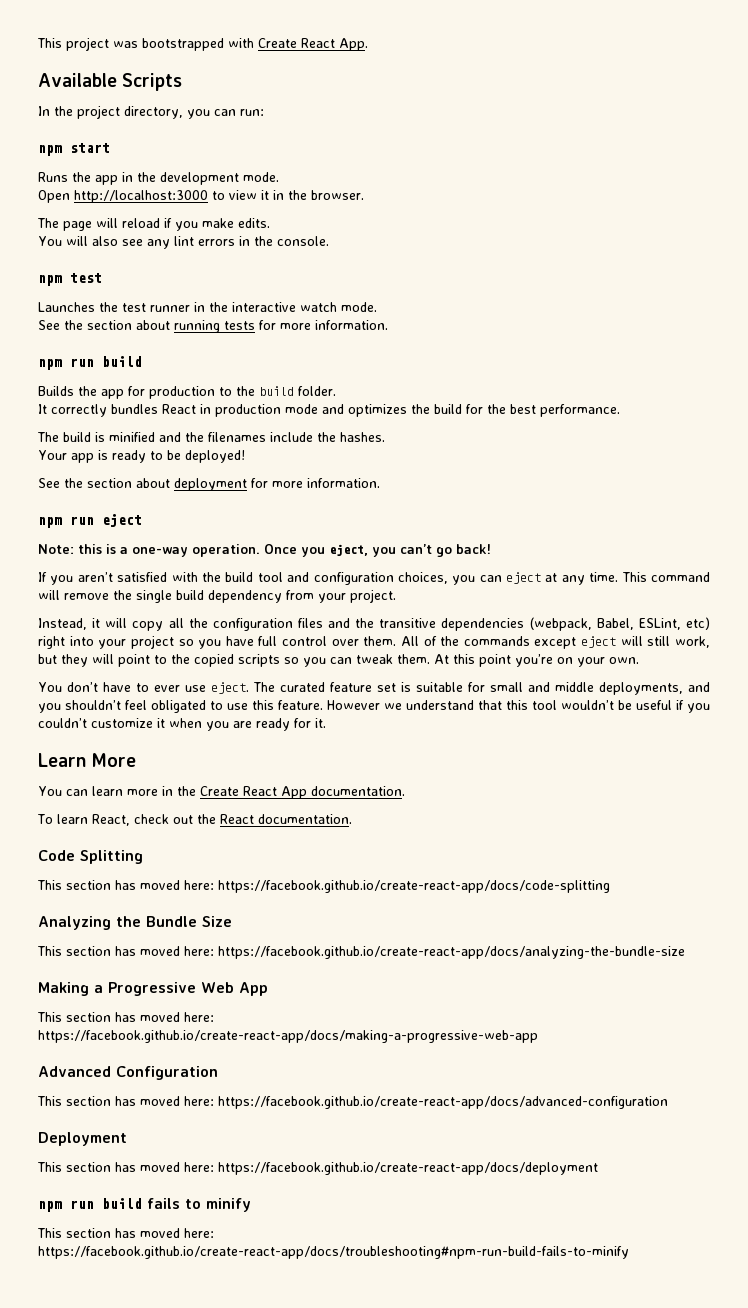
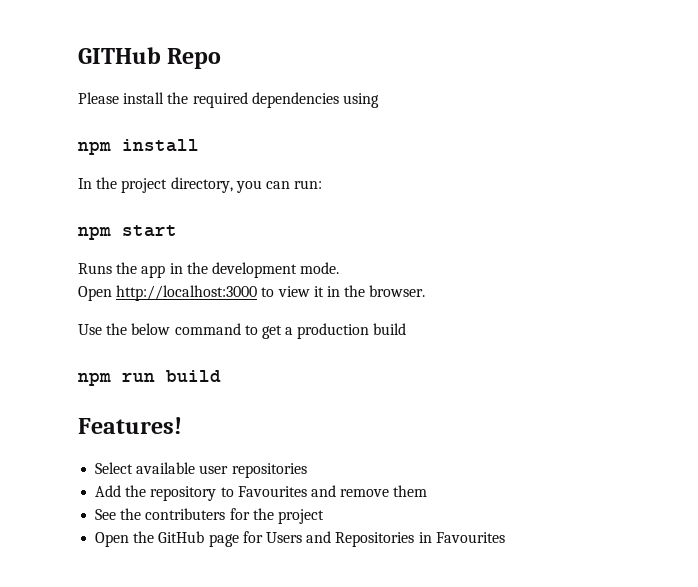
[37,37,368,51] [38,73,183,91] This project was bootstrapped with Create React App. // Available Scripts -> [78,47,222,69] [78,92,379,108] [78,139,199,155] GITHub Repo // Please install the required dependencies using // npm install
[37,218,270,231] [38,236,329,249] [38,273,102,286] [38,302,377,312] [38,320,388,333] [38,356,142,370] [38,386,336,399] [38,404,620,417] [37,432,385,442] [38,450,245,463] [38,478,380,491] [38,514,142,528] [38,544,491,557] [38,572,711,585] [38,589,396,603] [38,617,710,631] [38,635,711,649] [38,654,639,667] [38,682,710,695] [38,700,710,713] [38,718,326,731] [38,753,137,767] [38,786,405,799] [37,814,352,826] [38,850,143,864] [37,880,610,893] [38,916,232,930] [37,946,685,959] [38,982,268,996] [37,1012,214,1022] [38,1030,538,1043] [38,1066,218,1080] [37,1096,668,1109] [38,1132,127,1146] [37,1162,598,1175] [38,1198,251,1212] [37,1228,214,1238] [38,1246,629,1259] The page will reload if you make edits. // You will also see any lint errors in the console. // npm test // Launches the test runner in the interactive watch mode. // See the section about running tests for more information. // npm run build // Builds the app for production to the build folder. // It correctly bundles React in production mode and optimizes the build for the best performance. // The build is minified and the filenames include the hashes. // Your app is ready to be deployed! // See the section about deployment for more information. // npm run eject // Note: this is a one-way operation. Once you eject, you can’t go back! // If you aren’t satisfied with the build tool and configuration choices, you can eject at any time. This command will remove the single build dependency from your project. // Instead, it will copy all the configuration files and the transitive dependencies (webpack, Babel, ESLint, etc) right into your project so you have full control over them. All of the commands except eject will still work, but they will point to the copied scripts so you can tweak them. At this point you’re on your own. // You don’t have to ever use eject. The curated feature set is suitable for small and middle deployments, and you shouldn’t feel obligated to use this feature. However we understand that this tool wouldn’t be useful if you couldn’t customize it when you are ready for it. // Learn More // You can learn more in the Create React App documentation. // To learn React, check out the React documentation. // Code Splitting // This section has moved here: https://facebook.github.io/create-react-app/docs/code-splitting // Analyzing the Bundle Size // This section has moved here: https://facebook.github.io/create-react-app/docs/analyzing-the-bundle-size // Making a Progressive Web App // This section has moved here: https://facebook.github.io/create-react-app/docs/making-a-progressive-web-app // Advanced Configuration // This section has moved here: https://facebook.github.io/create-react-app/docs/advanced-configuration // Deployment // This section has moved here: https://facebook.github.io/create-react-app/docs/deployment // npm run build fails to minify // This section has moved here: https://facebook.github.io/create-react-app/docs/troubleshooting#npm-run-build-fails-to-minify -> [78,323,407,339] [78,370,221,386] [78,417,182,434] [95,462,307,478] [95,485,428,501] [95,508,324,524] [95,531,505,547] Use the below command to get a production build // npm run build // Features! // Select available user repositories // Add the repository to Favourites and remove them // See the contributers for the project // Open the GitHub page for Users and Repositories in Favourites

